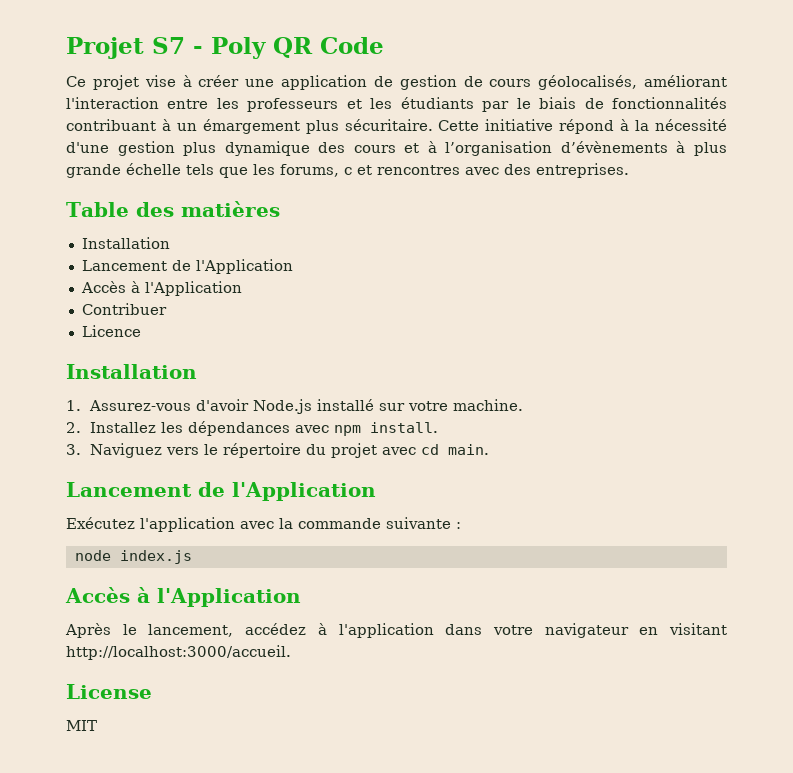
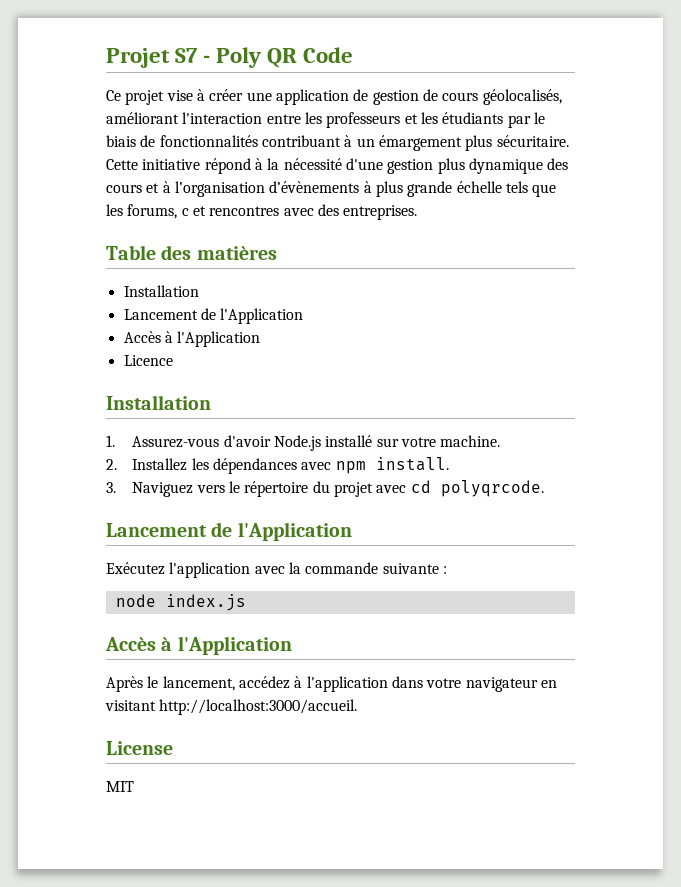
[81,303,167,315] // Contribuer -> (261, 339) none
[447,444,489,455] main. -> [440,480,544,497] polyqrcode.

